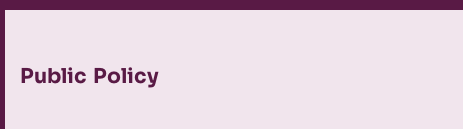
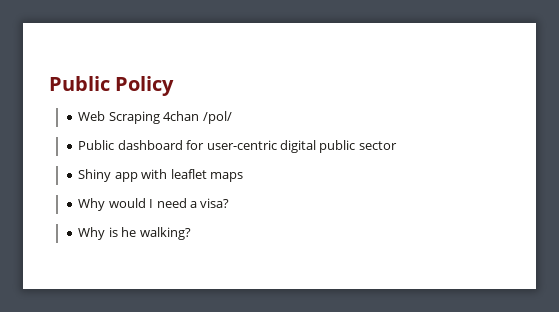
(159, 77) none -> [78,111,232,124] [78,140,397,153] [78,169,243,182] [78,198,230,211] [78,227,191,240] // Web Scraping 4chan /pol/ // Public dashboard for user-centric digital public sector // Shiny app with leaflet maps // Why would I need a visa? // Why is he walking?

